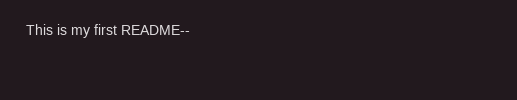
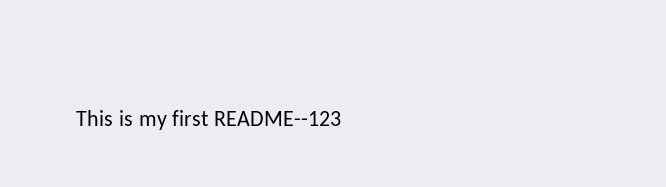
[121,25,190,35] README-- -> [214,111,342,126] README--123

